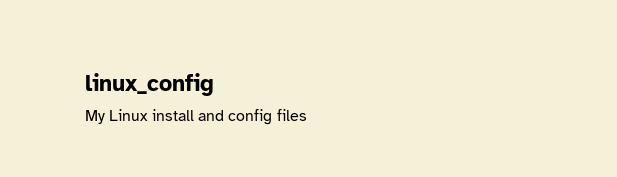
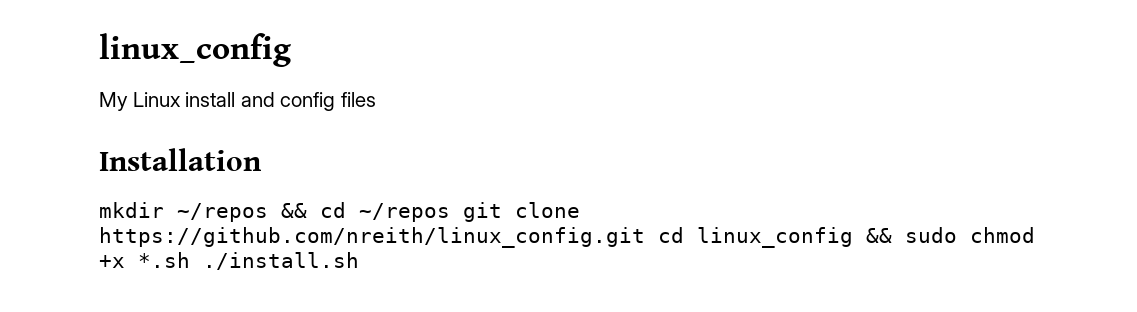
(307, 115) none -> [99,148,262,171] [99,202,580,222] [99,227,1035,248] [99,252,359,270] // Installation // mkdir ~/repos && cd ~/repos git clone https://github.com/nreith/linux_config.git cd linux_config && sudo chmod +x *.sh ./install.sh

